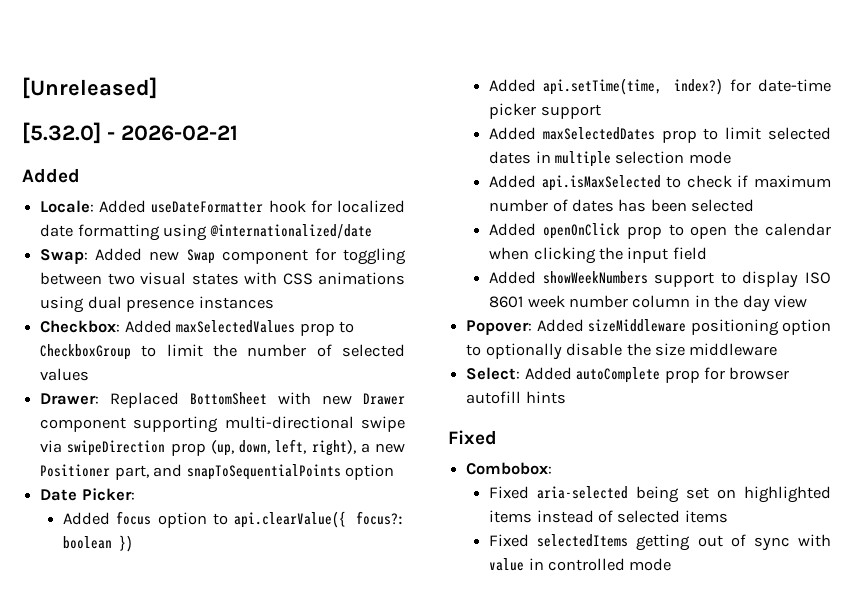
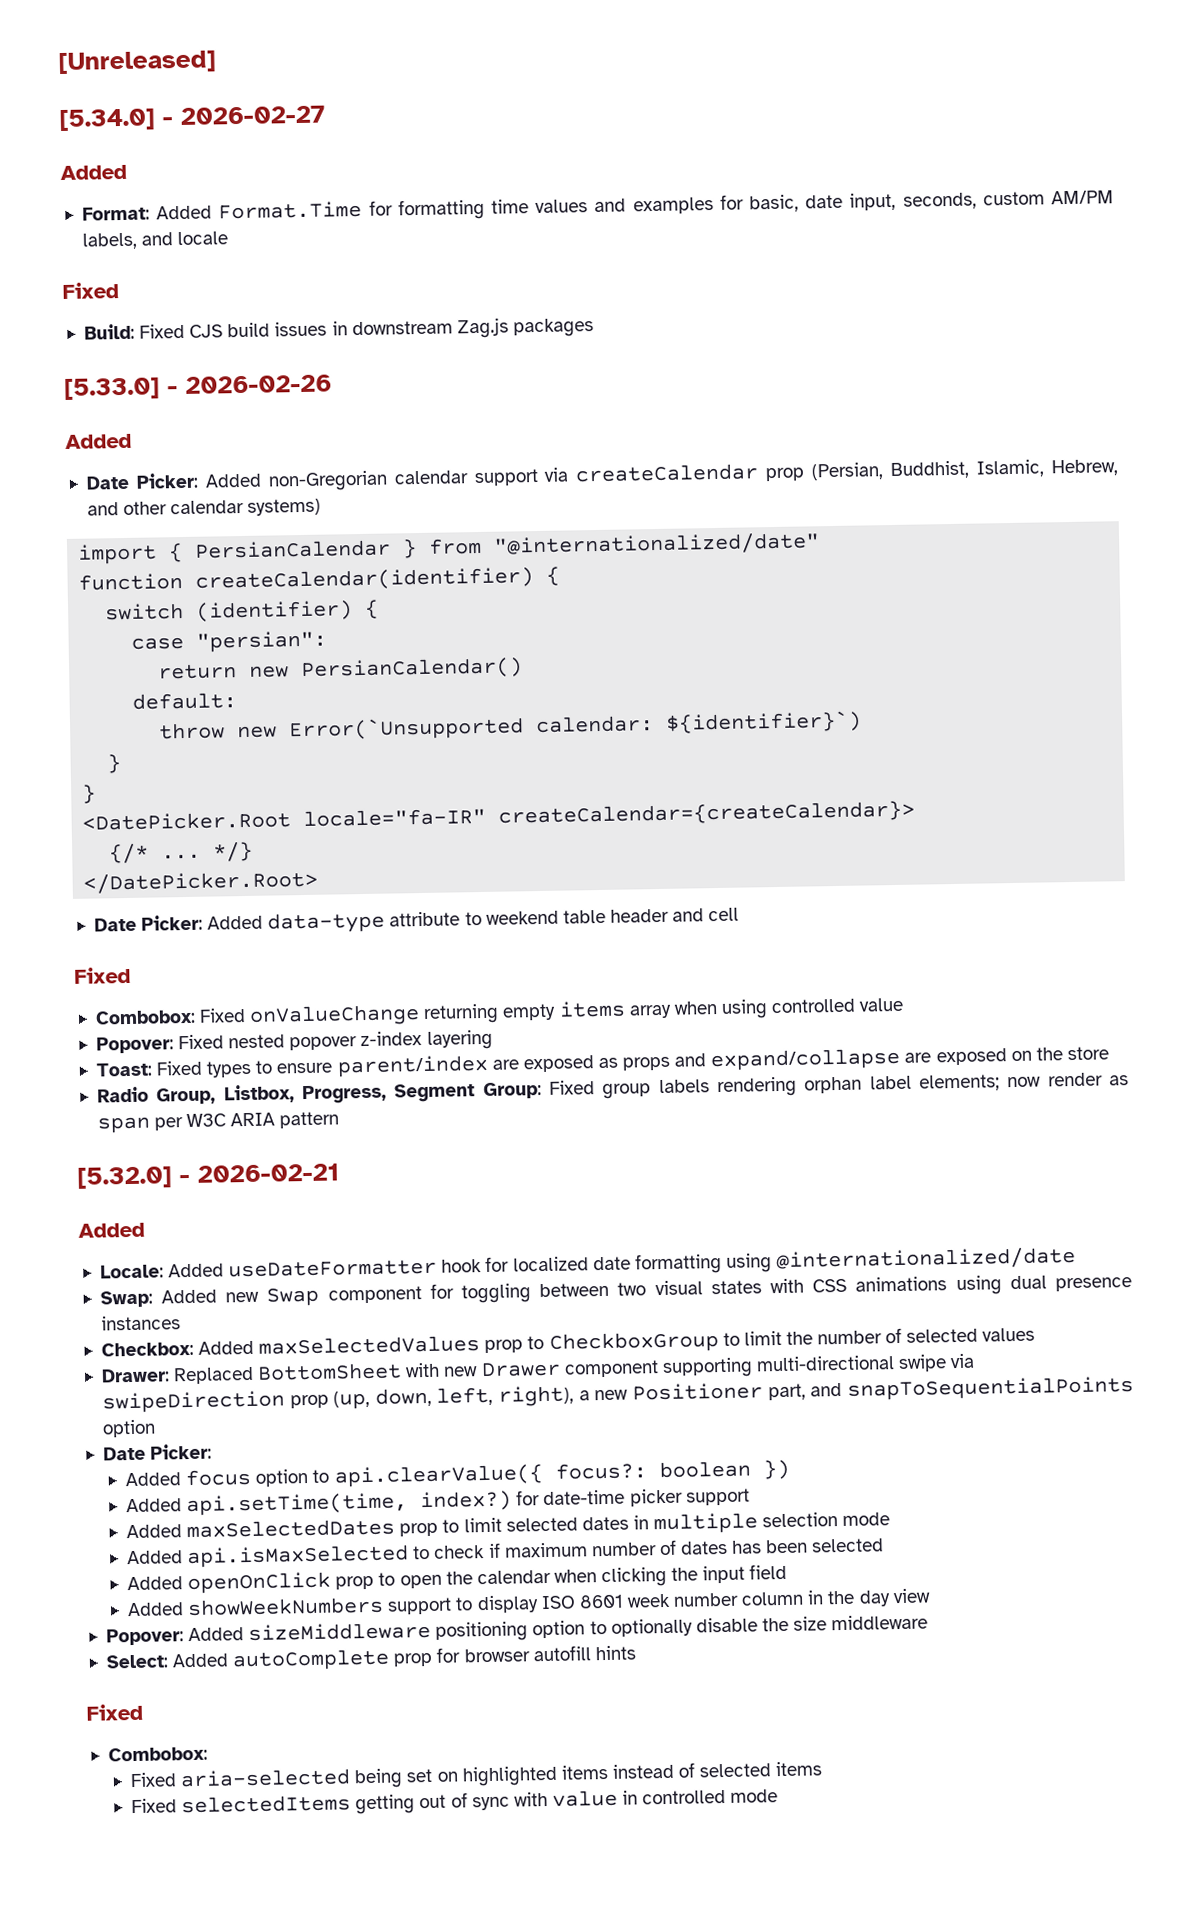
(157, 88) none -> [59,105,325,132] [60,164,127,181] [81,190,1115,221] [81,231,229,250] [62,282,119,299] [83,317,594,340] [64,374,332,400] [65,433,132,449] [85,459,1118,492] [86,498,322,516] [77,532,821,565] [78,566,561,592] [105,599,380,622] [131,630,328,653] [158,657,524,681] [132,692,238,710] [159,710,863,742] [107,754,122,774] [82,784,97,804] [82,800,916,831] [109,841,254,864] [83,870,319,894] [93,907,740,934] [74,966,131,984] [94,997,905,1027] [95,1029,493,1054] [95,1046,1109,1078] [96,1072,1130,1105] [96,1111,340,1134] // [5.34.0] - 2026-02-27 // Added // Format: Added Format.Time for formatting time values and examples for basic, date input, seconds, custom AM/PM labels, and locale // Fixed // Build: Fixed CJS build issues in downstream Zag.js packages // [5.33.0] - 2026-02-26 // Added // Date Picker: Added non-Gregorian calendar support via createCalendar prop (Persian, Buddhist, Islamic, Hebrew, and other calendar systems) // import { PersianCalendar } from "@internationalized/date" // function createCalendar(identifier) { // switch (identifier) { // case "persian": // return new PersianCalendar() // default: // throw new Error(`Unsupported calendar: ${identifier}`) // } // } // <DatePicker.Root locale="fa-IR" createCalendar={createCalendar}> // {/* ... */} // </DatePicker.Root> // Date Picker: Added data-type attribute to weekend table header and cell // Fixed // Combobox: Fixed onValueChange returning empty items array when using controlled value // Popover: Fixed nested popover z-index layering // Toast: Fixed types to ensure parent/index are exposed as props and expand/collapse are exposed on the store // Radio Group, Listbox, Progress, Segment Group: Fixed group labels rendering orphan label elements; now render as span per W3C ARIA pattern

